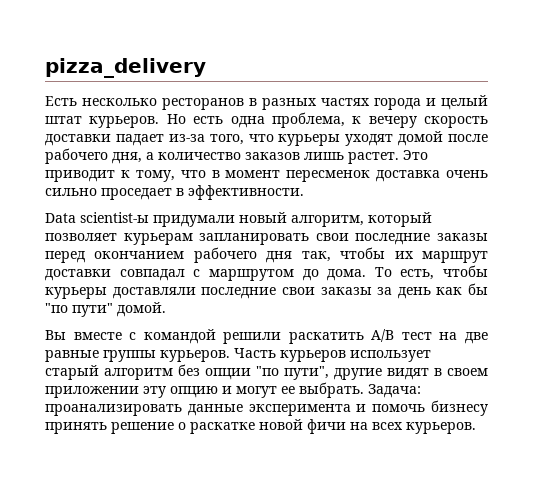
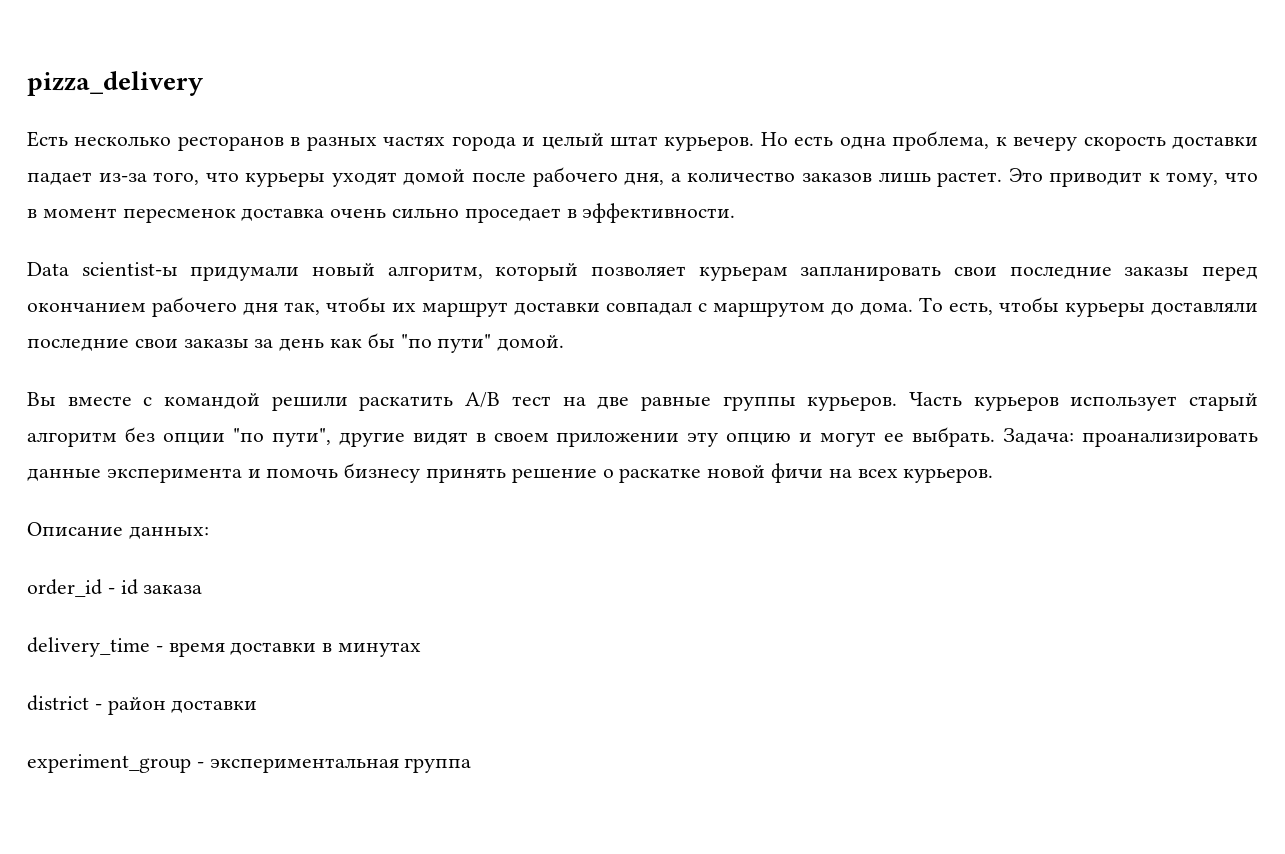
(476, 428) none -> [27,522,209,539] [27,579,203,597] [27,637,422,657] [27,695,258,715] [27,754,472,773] // Описание данных: // order_id - id заказа // delivery_time - время доставки в минутах // district - район доставки // experiment_group - экспериментальная группа

